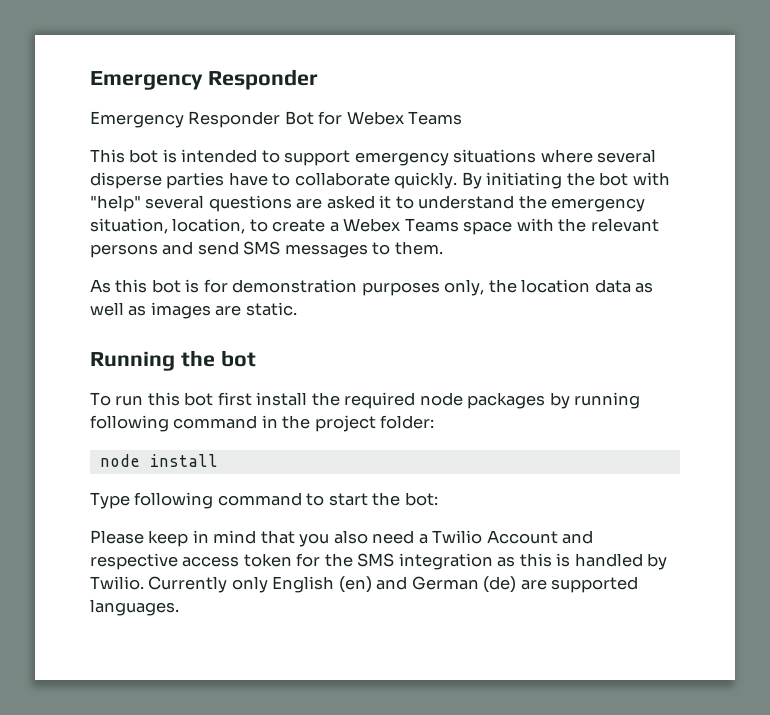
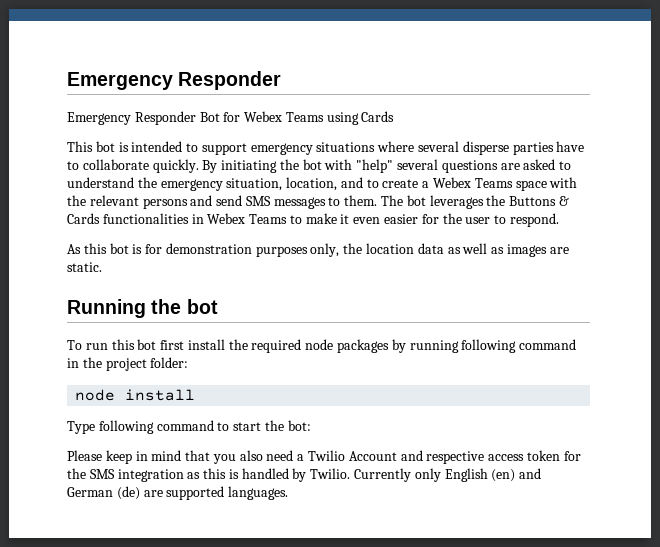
(463, 118) none -> [326,111,395,125] using Cards
[379,195,392,209] it -> (556, 164) none
(246, 226) none -> [340,177,363,188] and
(443, 248) none -> [381,195,569,209] [67,213,559,227] The bot leverages the Buttons & Cards functionalities in Webex Teams to make it even easier for the user to respond.

